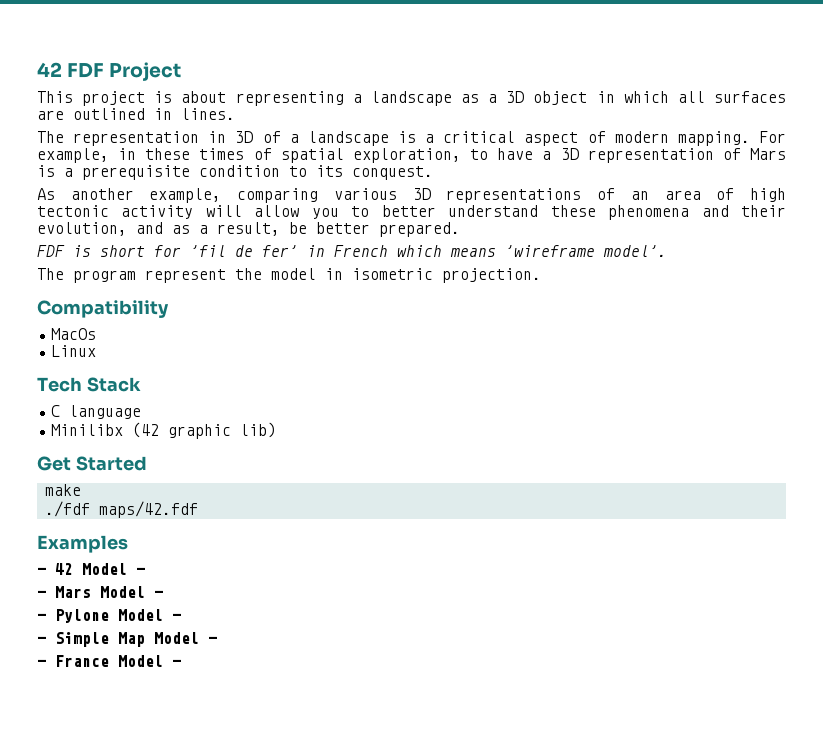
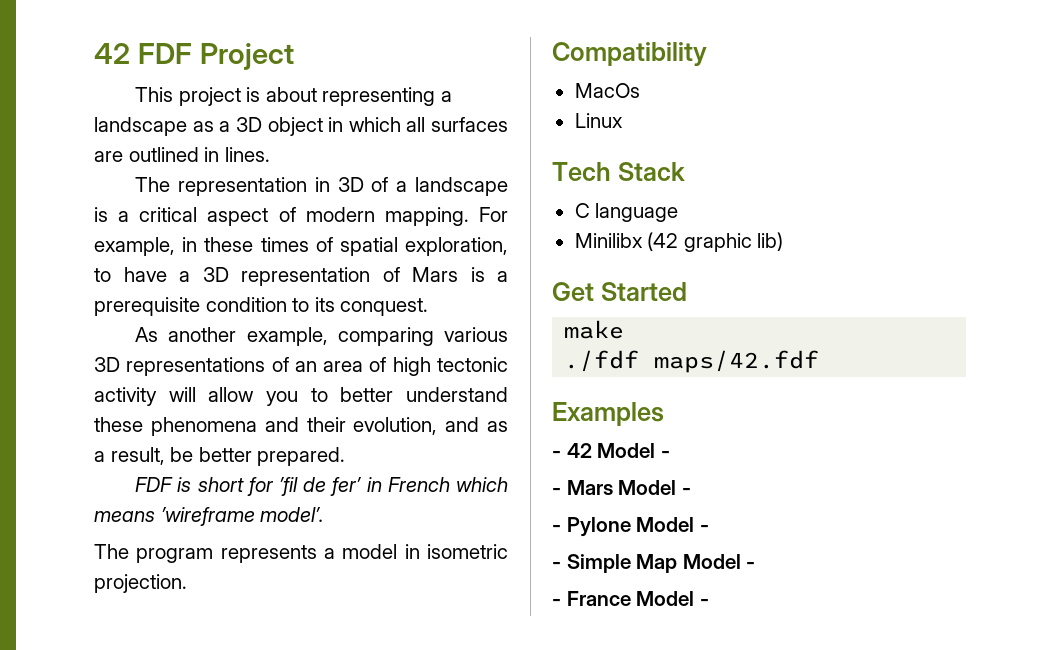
[145,268,262,283] represent the -> [220,545,335,563] represents a

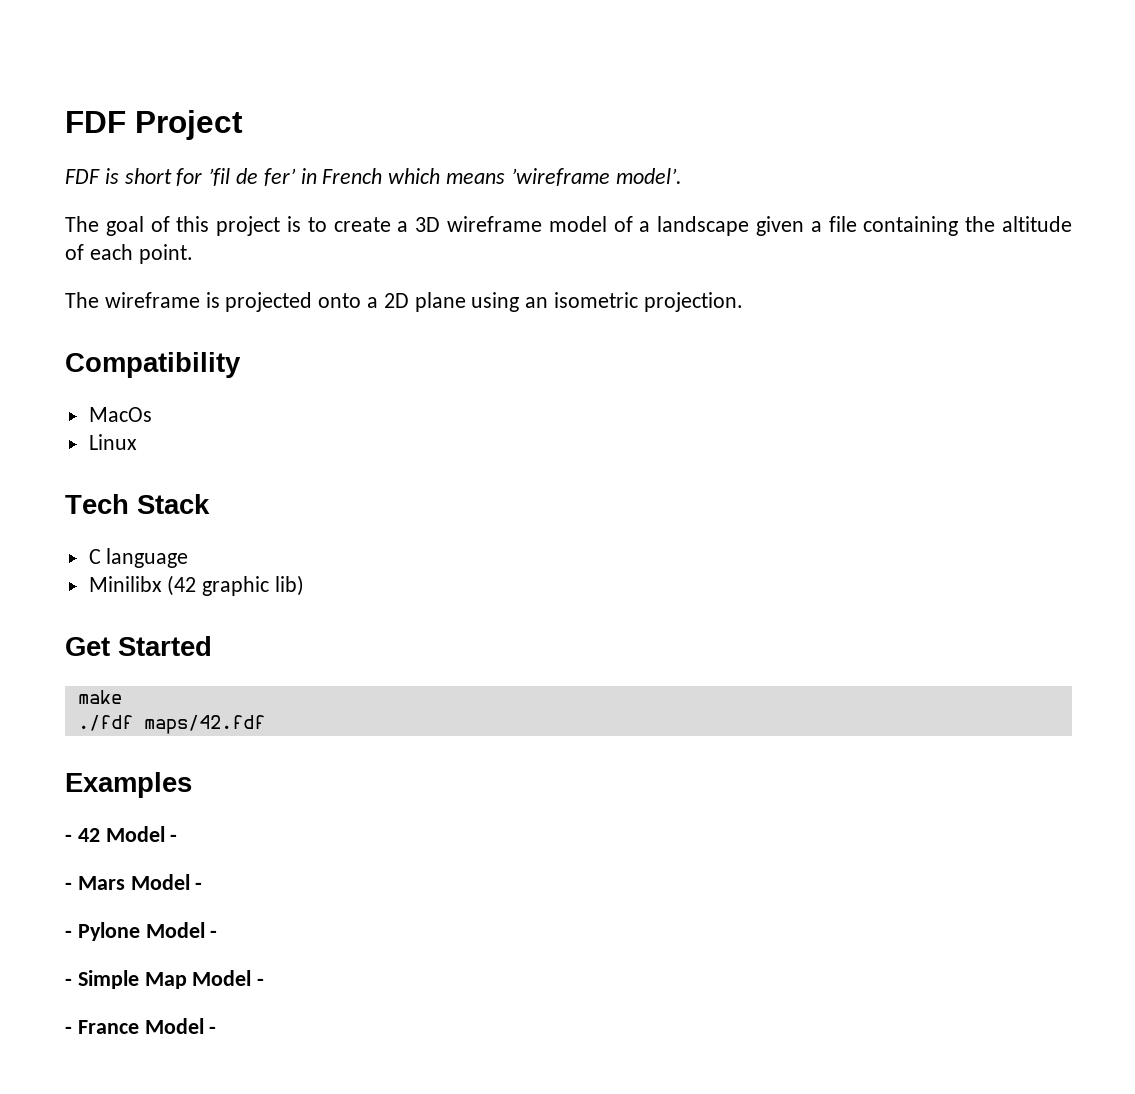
[94,43,130,64] 42 -> (65, 122) none
[135,87,452,106] [94,117,508,136] [94,147,270,162] [135,177,509,196] [94,207,508,226] [94,237,508,256] [94,267,508,286] [94,297,429,316] [135,327,509,346] [94,357,508,376] [94,387,509,406] [94,417,508,436] [94,447,346,466] // This project is about representing a landscape as a 3D object in which all surfaces are outlined in lines. // The representation in 3D of a landscape is a critical aspect of modern mapping. For example, in these times of spatial exploration, to have a 3D representation of Mars is a prerequisite condition to its conquest. // As another example, comparing various 3D representations of an area of high tectonic activity will allow you to better understand these phenomena and their evolution, and as a result, be better prepared. -> (243, 125) none
[136,544,420,563] program represents a model in -> [105,216,1072,236] [65,244,193,264] [65,292,549,312] goal of this project is to create a 3D wireframe model of a landscape given a file containing the altitude of each point. // The wireframe is projected onto a 2D plane using an

